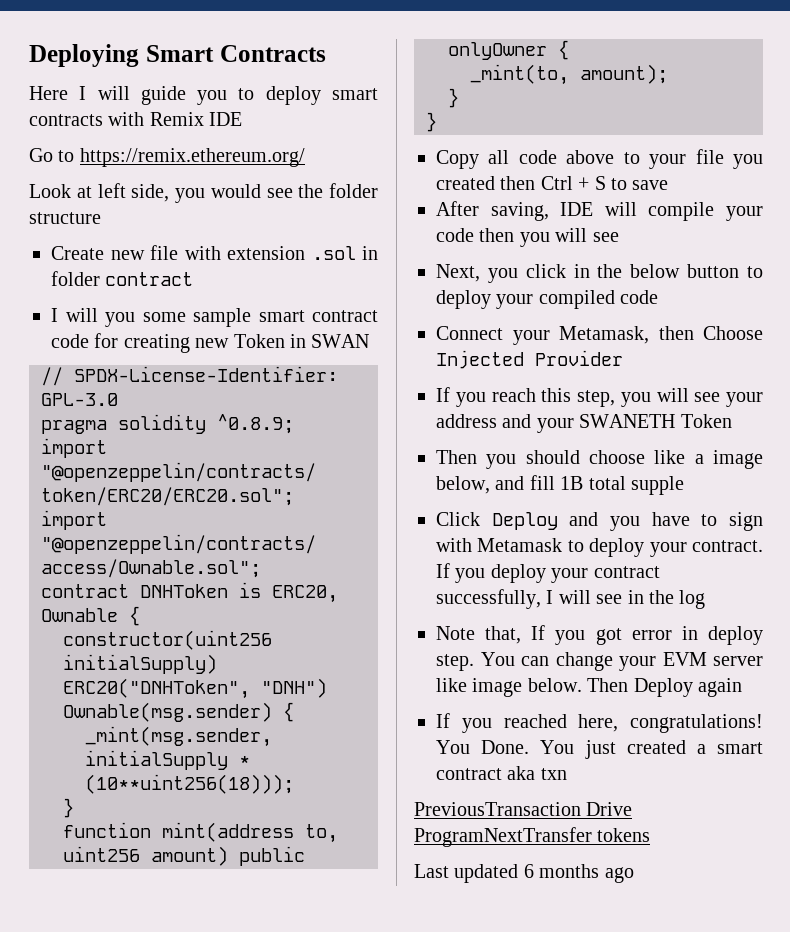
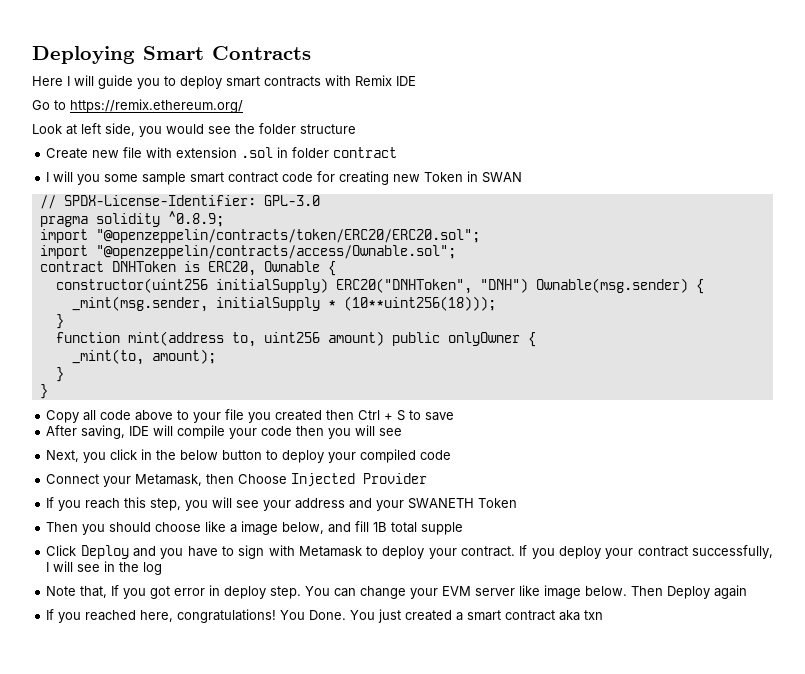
[414,802,633,816] [414,827,651,847] [414,864,634,883] // PreviousTransaction Drive ProgramNextTransfer tokens // Last updated 6 months ago -> (604, 615) none

